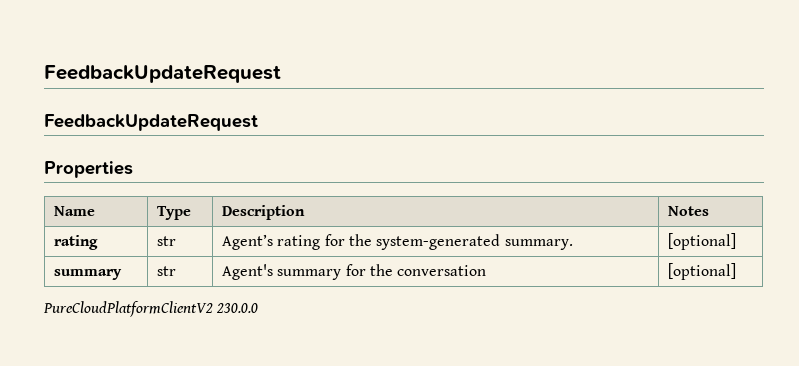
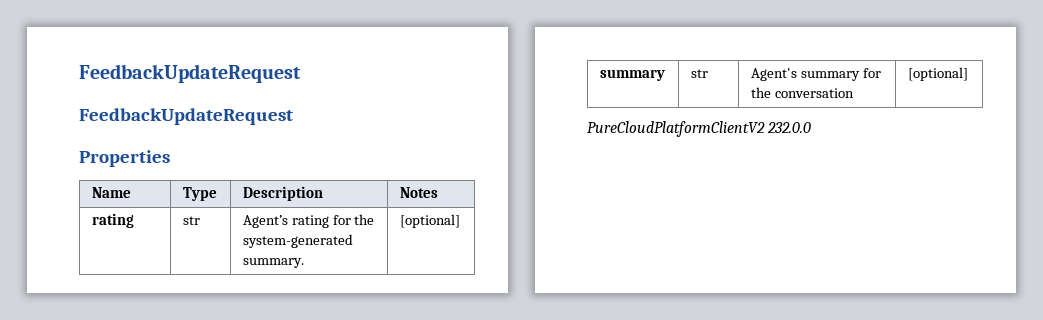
[216,303,259,313] 230.0.0 -> [767,122,812,133] 232.0.0

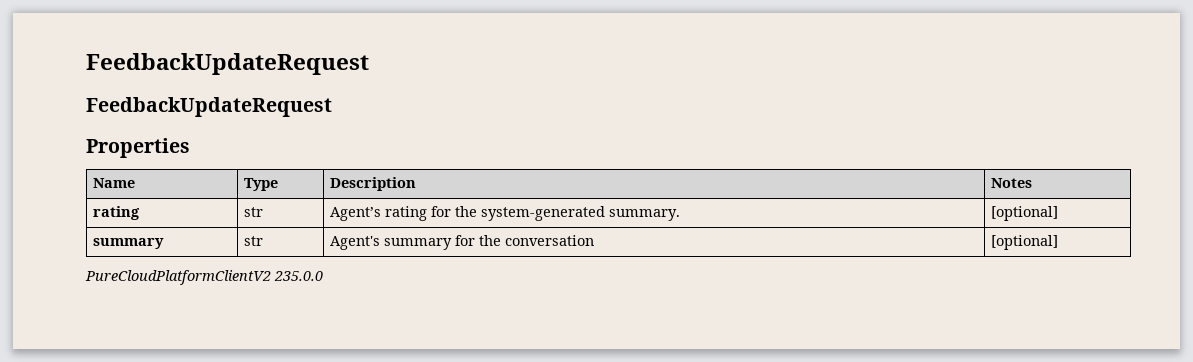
[767,122,812,133] 232.0.0 -> [274,271,323,281] 235.0.0

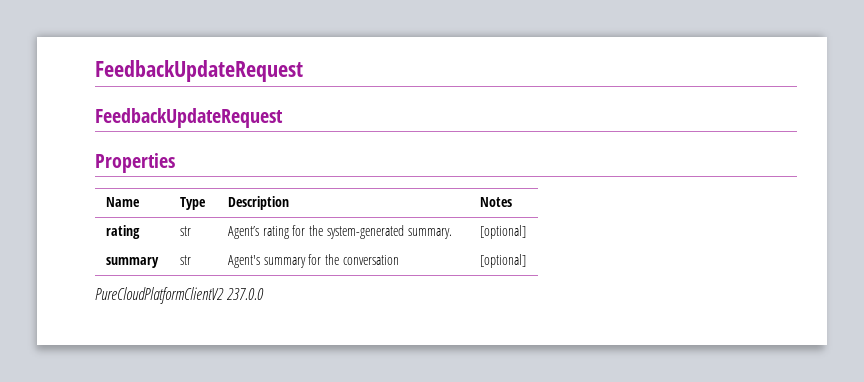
[274,271,323,281] 235.0.0 -> [226,288,265,300] 237.0.0

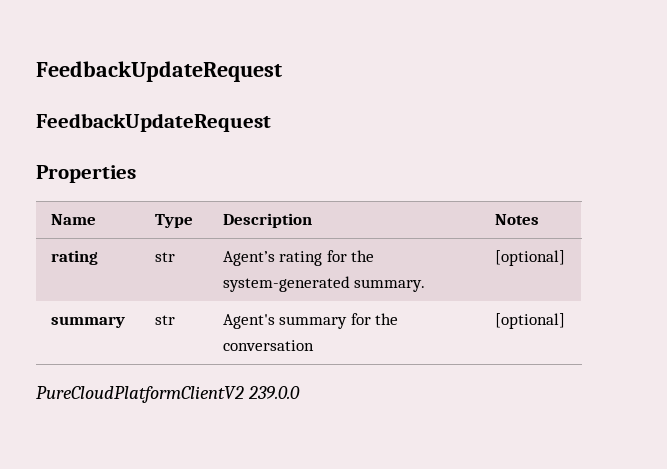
[226,288,265,300] 237.0.0 -> [248,386,301,399] 239.0.0

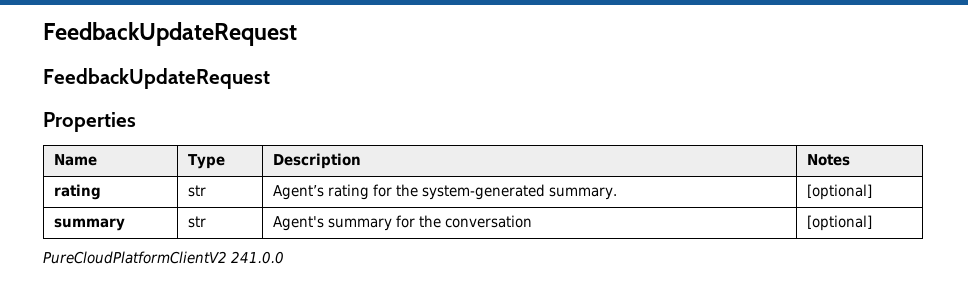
[248,386,301,399] 239.0.0 -> [231,251,284,264] 241.0.0

